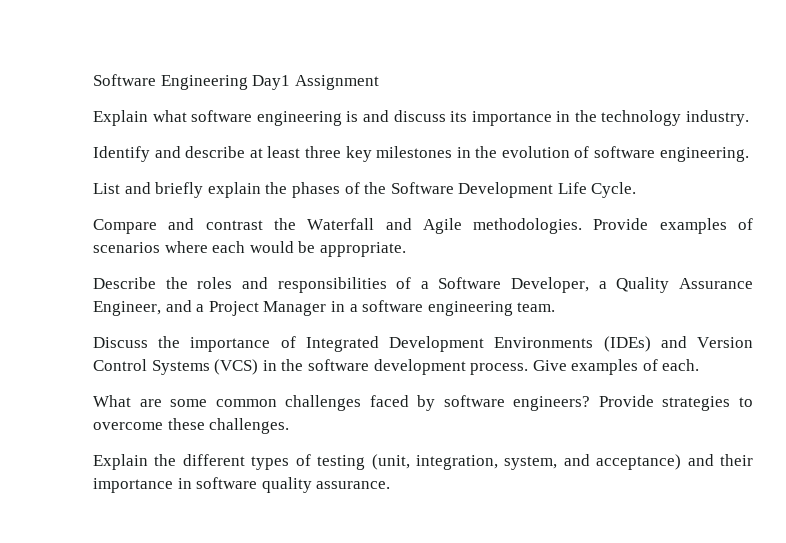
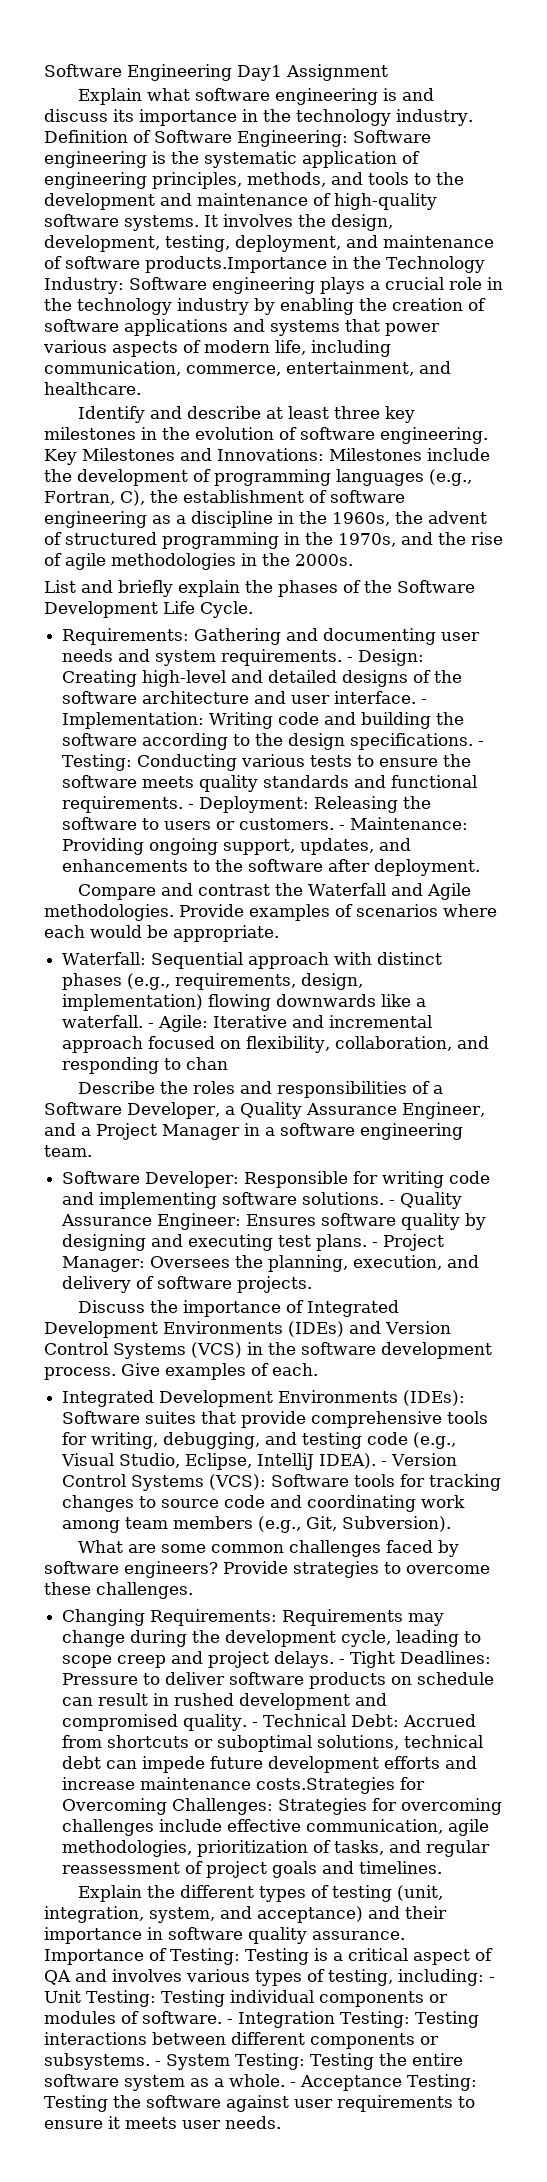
(750, 118) none -> [44,130,431,147] [44,151,420,168] [44,172,464,189] [44,193,437,210] [44,214,393,231] [44,235,494,252] [44,256,485,273] [44,277,503,294] [44,298,486,315] [44,319,440,336] [43,340,391,357] [44,361,451,376] [44,382,141,395] Definition of Software Engineering: Software engineering is the systematic application of engineering principles, methods, and tools to the development and maintenance of high-quality software systems. It involves the design, development, testing, deployment, and maintenance of software products.Importance in the Technology Industry: Software engineering plays a crucial role in the technology industry by enabling the creation of software applications and systems that power various aspects of modern life, including communication, commerce, entertainment, and healthcare.
(749, 154) none -> [44,448,490,465] [44,469,472,486] [44,490,405,506] [44,511,487,528] [44,532,503,549] [44,553,353,570] Key Milestones and Innovations: Milestones include the development of programming languages (e.g., Fortran, C), the establishment of software engineering as a discipline in the 1960s, the advent of structured programming in the 1970s, and the rise of agile methodologies in the 2000s.
(637, 190) none -> [62,628,481,645] [62,649,425,666] [62,670,463,687] [62,691,428,704] [62,712,465,729] [62,733,485,750] [62,754,472,771] [62,775,478,792] [62,796,432,813] [62,817,469,830] [62,838,412,855] [62,859,481,876] // Requirements: Gathering and documenting user needs and system requirements. - Design: Creating high-level and detailed designs of the software architecture and user interface. - Implementation: Writing code and building the software according to the design specifications. - Testing: Conducting various tests to ensure the software meets quality standards and functional requirements. - Deployment: Releasing the software to users or customers. - Maintenance: Providing ongoing support, updates, and enhancements to the software after deployment.
(406, 249) none -> [62,952,443,969] [62,973,364,990] [62,994,427,1011] [62,1015,433,1032] [62,1036,490,1053] [62,1057,229,1074] // Waterfall: Sequential approach with distinct phases (e.g., requirements, design, implementation) flowing downwards like a waterfall. - Agile: Iterative and incremental approach focused on flexibility, collaboration, and responding to chan
(556, 307) none -> [62,1171,491,1188] [62,1192,463,1209] [61,1213,487,1230] [62,1234,445,1251] [62,1255,480,1272] [62,1276,313,1293] // Software Developer: Responsible for writing code and implementing software solutions. - Quality Assurance Engineer: Ensures software quality by designing and executing test plans. - Project Manager: Oversees the planning, execution, and delivery of software projects.
(700, 365) none -> [62,1390,466,1407] [62,1411,489,1428] [62,1432,457,1449] [61,1453,458,1470] [62,1474,502,1491] [62,1495,466,1512] [62,1516,452,1533] // Integrated Development Environments (IDEs): Software suites that provide comprehensive tools for writing, debugging, and testing code (e.g., Visual Studio, Eclipse, IntelliJ IDEA). - Version Control Systems (VCS): Software tools for tracking changes to source code and coordinating work among team members (e.g., Git, Subversion).
(290, 426) none -> [62,1609,445,1626] [62,1630,482,1647] [62,1651,492,1668] [62,1672,495,1689] [62,1693,388,1710] [62,1714,477,1731] [62,1735,484,1752] [62,1756,478,1773] [62,1777,426,1794] [62,1798,503,1815] [62,1819,490,1836] [62,1840,491,1857] [62,1861,443,1878] // Changing Requirements: Requirements may change during the development cycle, leading to scope creep and project delays. - Tight Deadlines: Pressure to deliver software products on schedule can result in rushed development and compromised quality. - Technical Debt: Accrued from shortcuts or suboptimal solutions, technical debt can impede future development efforts and increase maintenance costs.Strategies for Overcoming Challenges: Strategies for overcoming challenges include effective communication, agile methodologies, prioritization of tasks, and regular reassessment of project goals and timelines.
(391, 485) none -> [44,1948,493,1965] [44,1969,495,1986] [44,1990,448,2007] [44,2011,479,2028] [44,2032,439,2049] [44,2053,463,2070] [44,2074,477,2091] [44,2095,475,2112] [44,2116,281,2129] Importance of Testing: Testing is a critical aspect of QA and involves various types of testing, including: - Unit Testing: Testing individual components or modules of software. - Integration Testing: Testing interactions between different components or subsystems. - System Testing: Testing the entire software system as a whole. - Acceptance Testing: Testing the software against user requirements to ensure it meets user needs.

